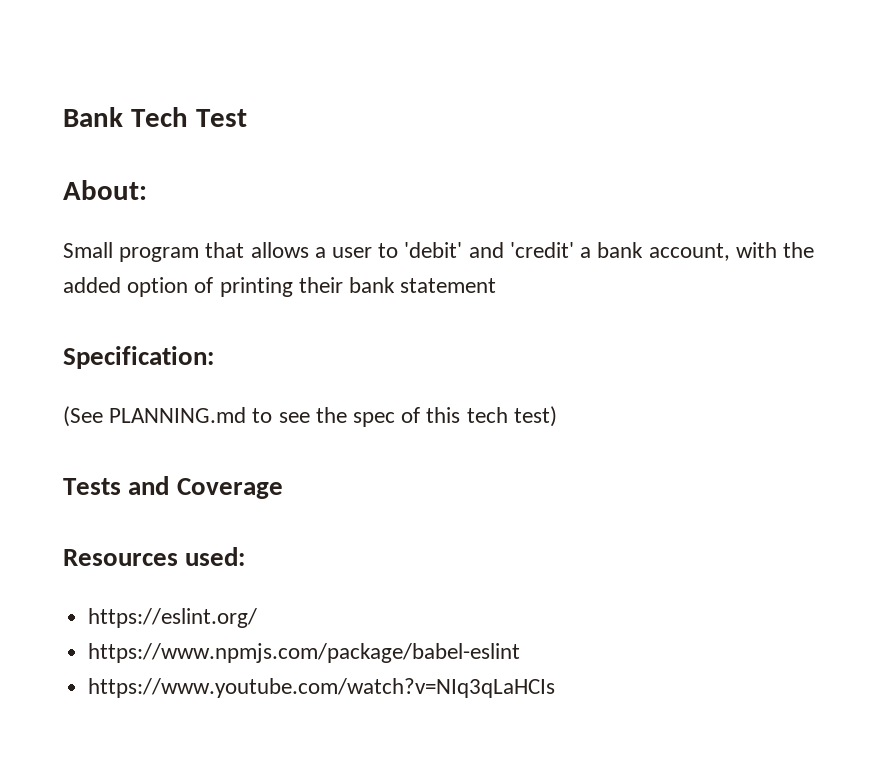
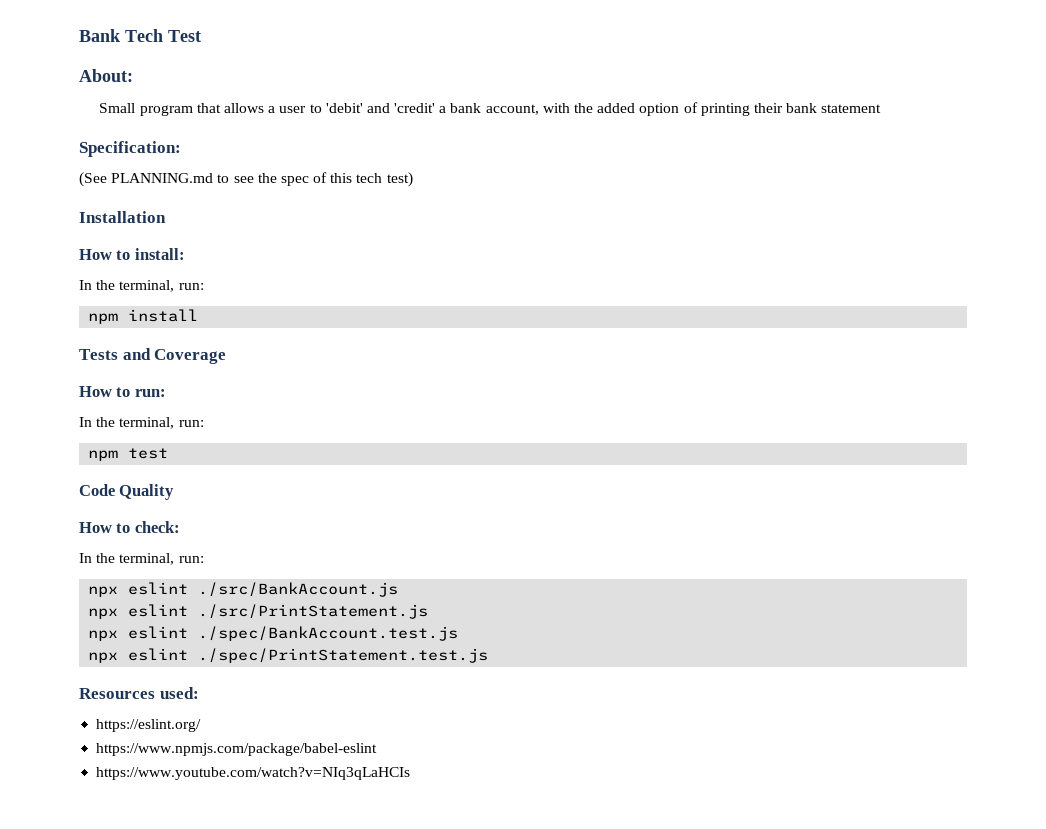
[63,476,283,499] Tests and Coverage -> [79,211,166,223] [79,248,185,260] [79,280,204,292] [88,309,199,324] [79,348,227,364] [79,386,166,397] [79,417,204,429] [88,448,169,461] [79,484,175,500] [79,521,180,533] [79,553,204,565] [88,582,399,597] [88,604,429,619] [88,626,459,641] [88,648,489,663] Installation // How to install: // In the terminal, run: // npm install // Tests and Coverage // How to run: // In the terminal, run: // npm test // Code Quality // How to check: // In the terminal, run: // npx eslint ./src/BankAccount.js // npx eslint ./src/PrintStatement.js // npx eslint ./spec/BankAccount.test.js // npx eslint ./spec/PrintStatement.test.js

